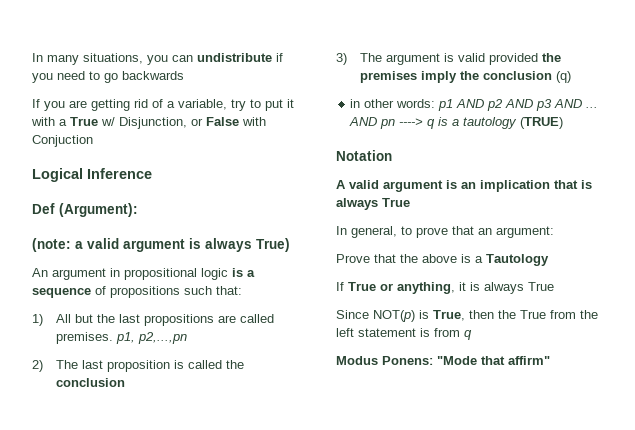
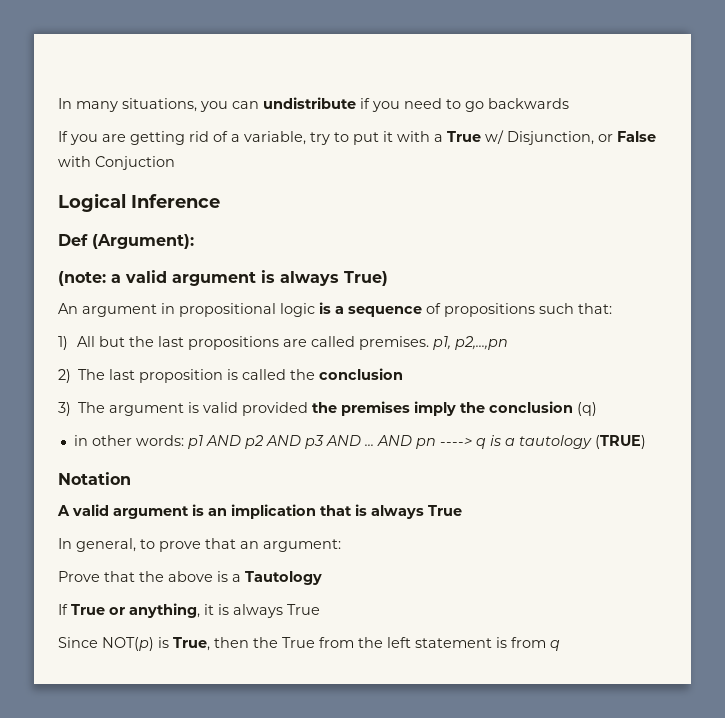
[336,356,550,365] // Modus Ponens: "Mode that affirm" -> (560, 645) none

